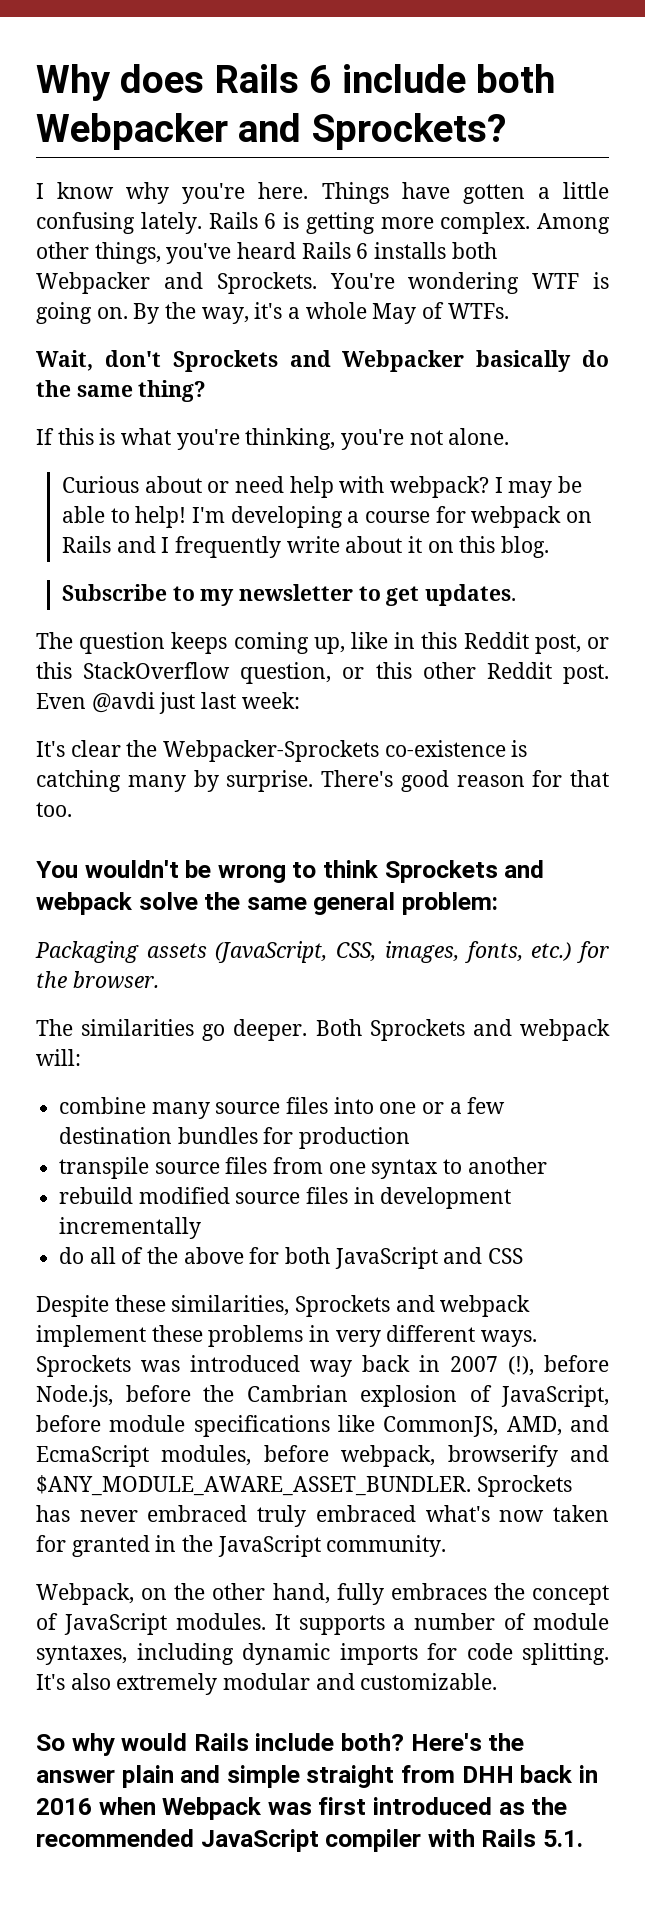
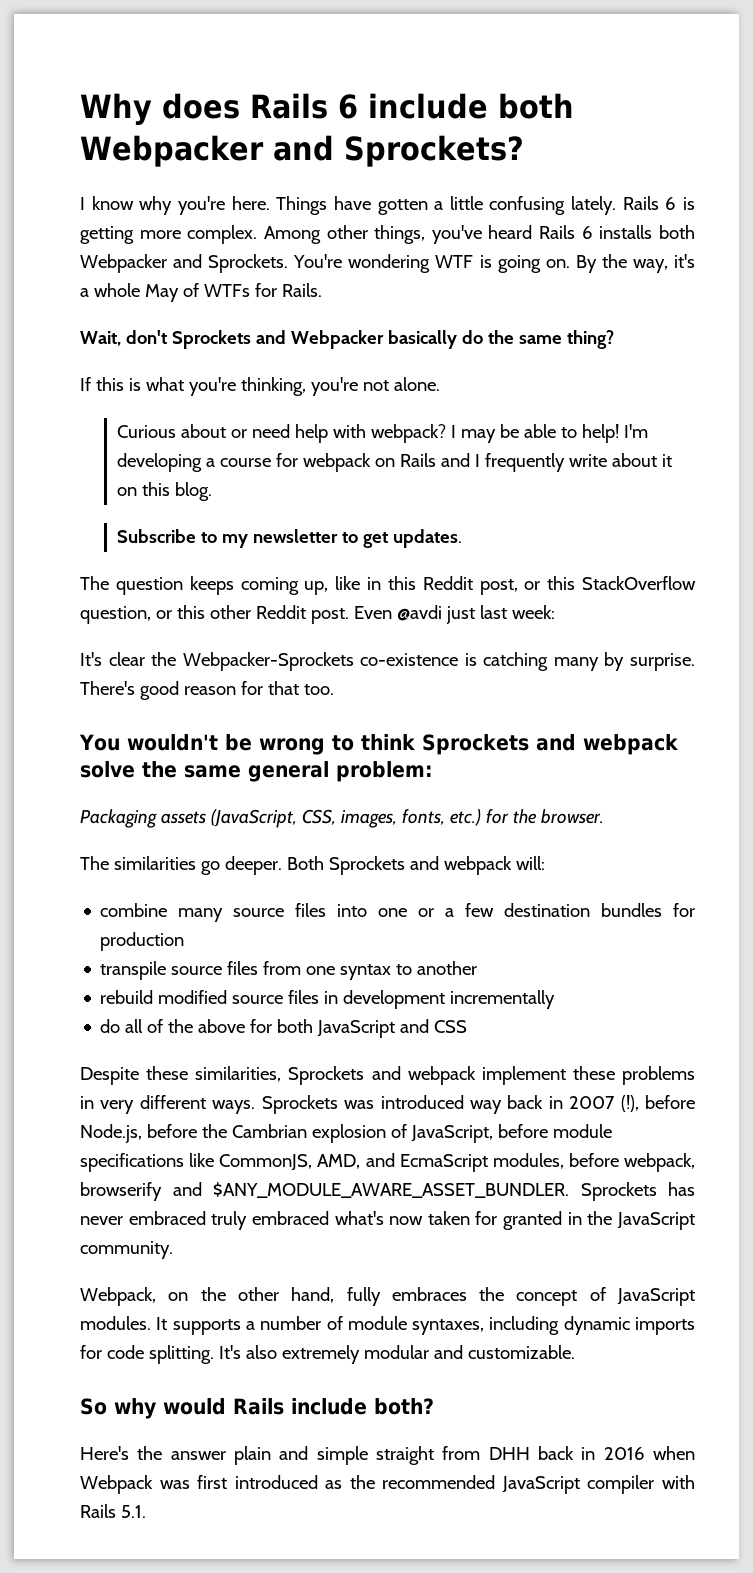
[447,303,509,319] WTFs. -> [203,283,322,297] WTFs for Rails.
(405, 1742) none -> (434, 1406) //

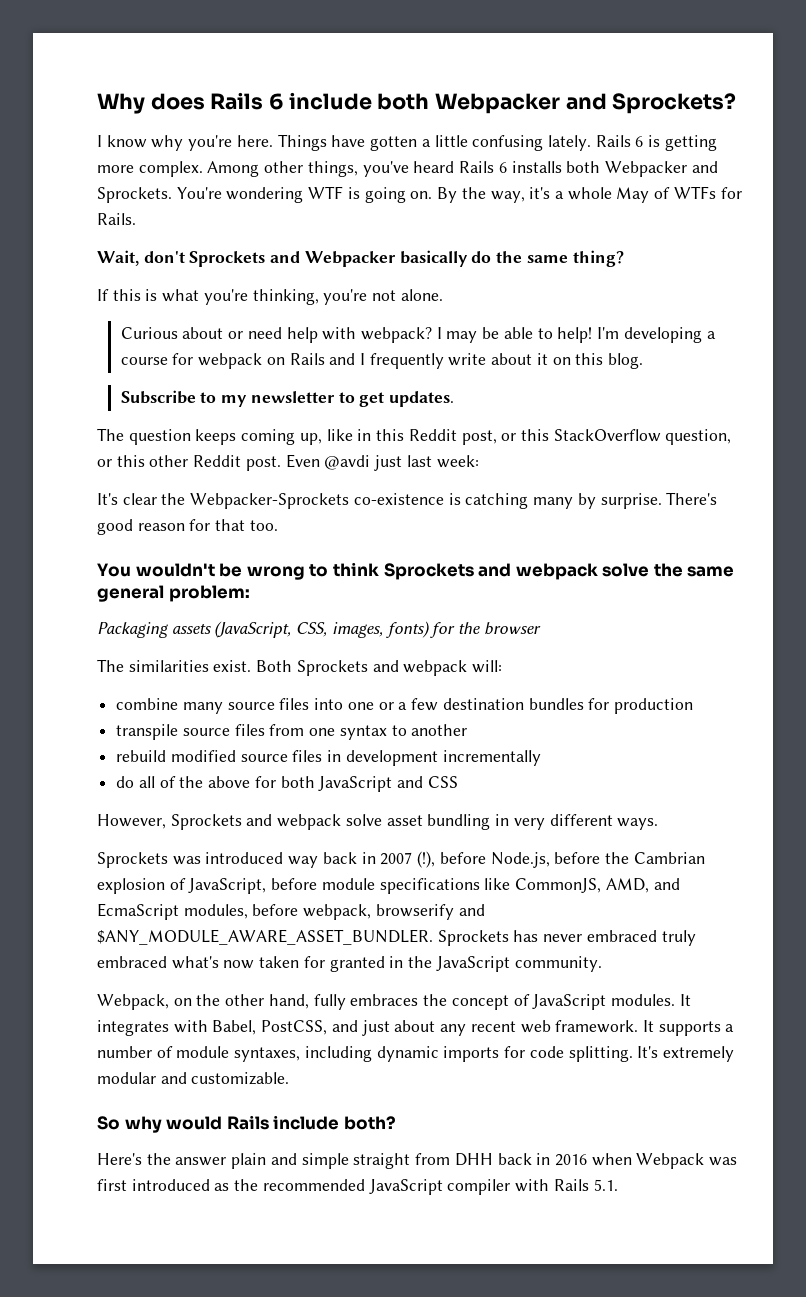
[401,809,481,826] fonts, etc.) -> [385,621,430,638] fonts)
[540,809,604,824] browser. -> [483,622,541,635] browser
[200,856,282,875] go deeper. -> [213,660,252,672] exist.
[80,1066,695,1085] Despite these similarities, Sprockets and webpack implement these problems -> [97,814,491,830] However, Sprockets and webpack solve asset bundling
(256, 1107) none -> (659, 824) //
(168, 1323) none -> [97,1020,654,1036] integrates with Babel, PostCSS, and just about any recent web framework. It
[245,1345,277,1359] also -> (659, 1052) none

